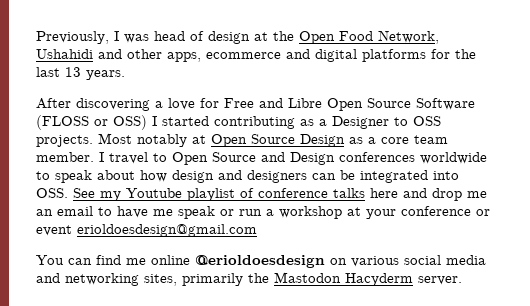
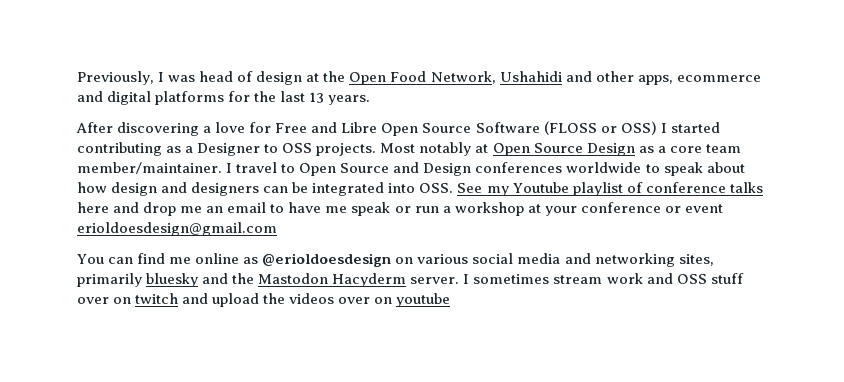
[36,152,94,162] member. -> [77,162,222,174] member/maintainer.
(190, 260) none -> [243,257,259,264] as
(243, 279) none -> [146,273,229,287] bluesky and
(462, 280) none -> [463,273,744,284] [77,293,451,307] I sometimes stream work and OSS stuff over on twitch and upload the videos over on youtube

